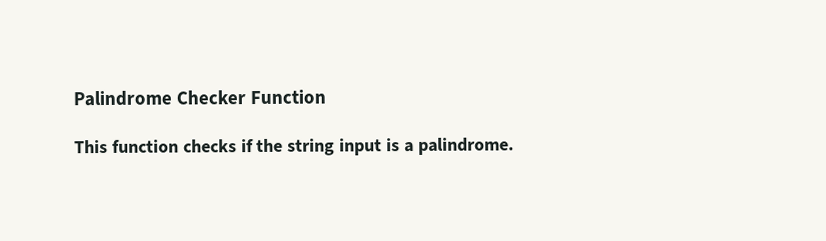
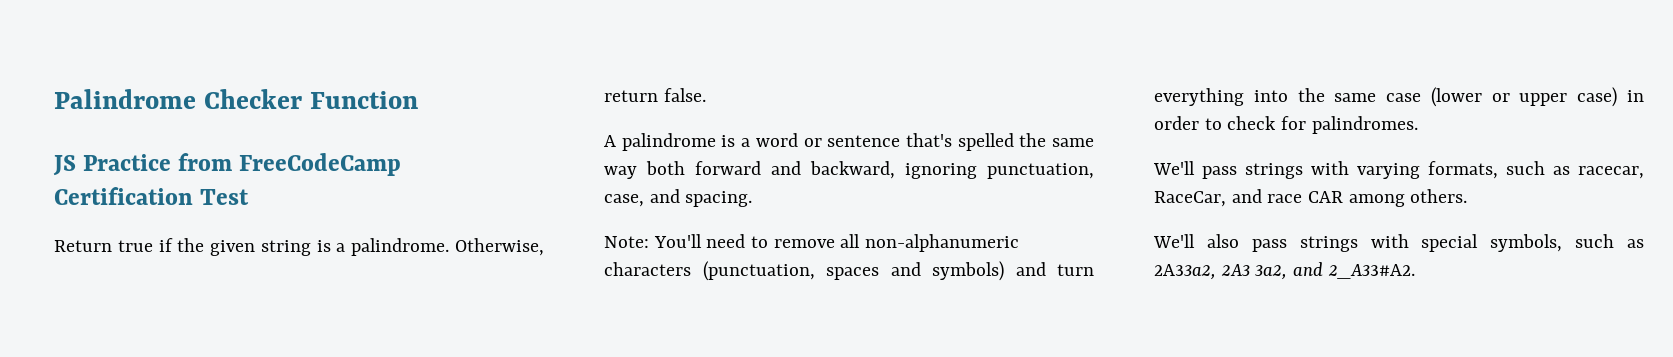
[74,137,514,156] This function checks if the string input is a palindrome. -> [53,153,402,176] [54,187,250,205] [54,238,544,256] [604,88,706,102] [604,133,1094,151] [604,161,1094,179] [604,189,753,207] [604,234,1020,252] [604,261,1094,281] [1154,87,1644,107] [1154,116,1418,134] [1153,161,1644,179] [1154,189,1468,207] [1153,234,1644,252] [1154,262,1415,280] JS Practice from FreeCodeCamp Certification Test // Return true if the given string is a palindrome. Otherwise, return false. // A palindrome is a word or sentence that's spelled the same way both forward and backward, ignoring punctuation, case, and spacing. // Note: You'll need to remove all non-alphanumeric characters (punctuation, spaces and symbols) and turn everything into the same case (lower or upper case) in order to check for palindromes. // We'll pass strings with varying formats, such as racecar, RaceCar, and race CAR among others. // We'll also pass strings with special symbols, such as 2A33a2, 2A3 3a2, and 2_A33#A2.

